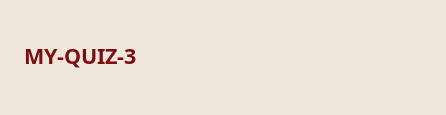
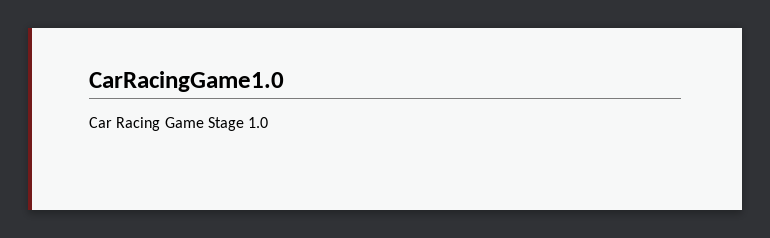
[24,49,136,68] MY-QUIZ-3 -> [89,71,284,92] [89,117,269,131] CarRacingGame1.0 // Car Racing Game Stage 1.0

